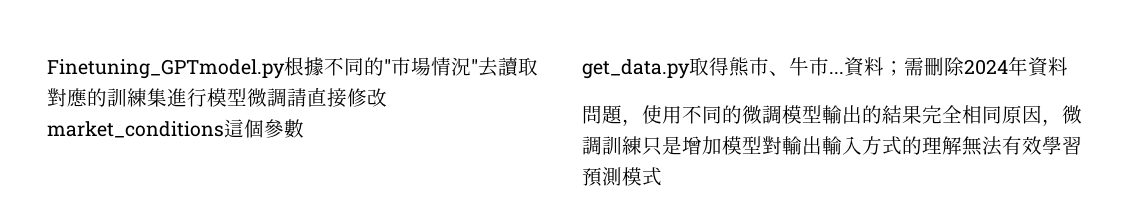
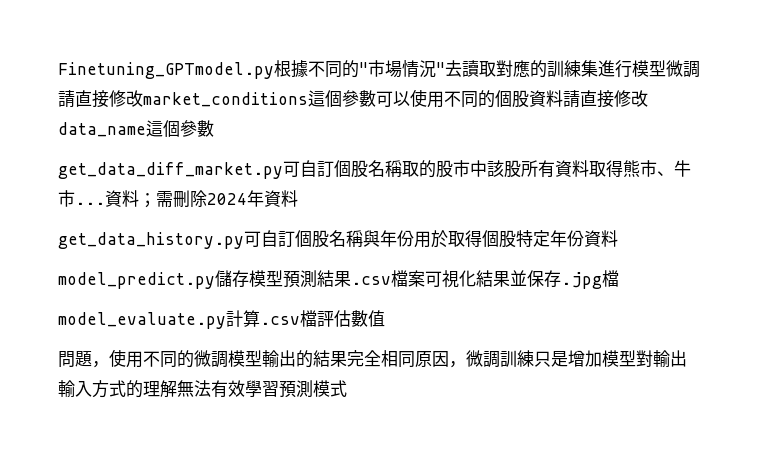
[582,59,690,79] // get_data.py -> [376,89,648,108] [58,120,214,137] [58,160,589,179] 可以使用不同的個股資料請直接修改data_name這個參數 // get_data_diff_market.py可自訂個股名稱取的股市中該股所有資料
(1068, 66) none -> [58,230,618,249] [58,270,619,289] [58,310,385,329] // get_data_history.py可自訂個股名稱與年份用於取得個股特定年份資料 // model_predict.py儲存模型預測結果.csv檔案可視化結果並保存.jpg檔 // model_evaluate.py計算.csv檔評估數值

